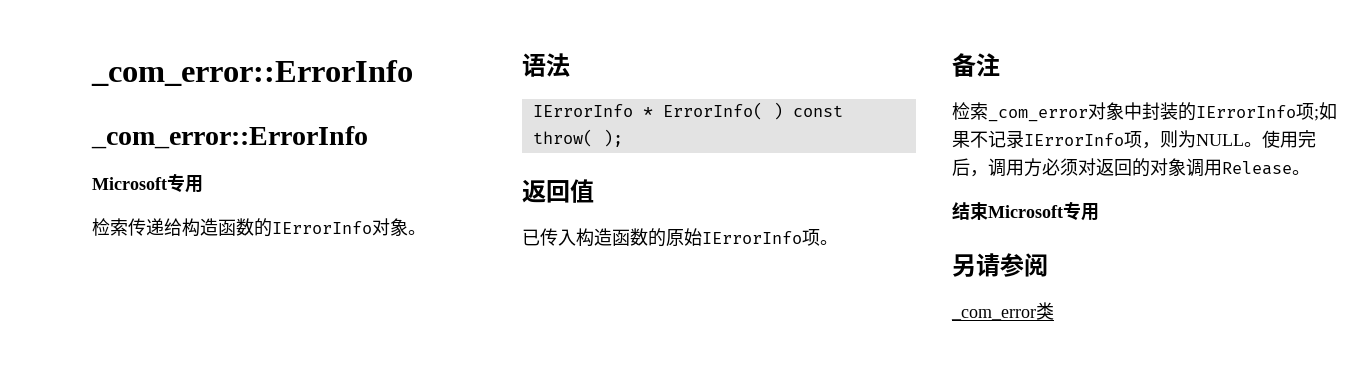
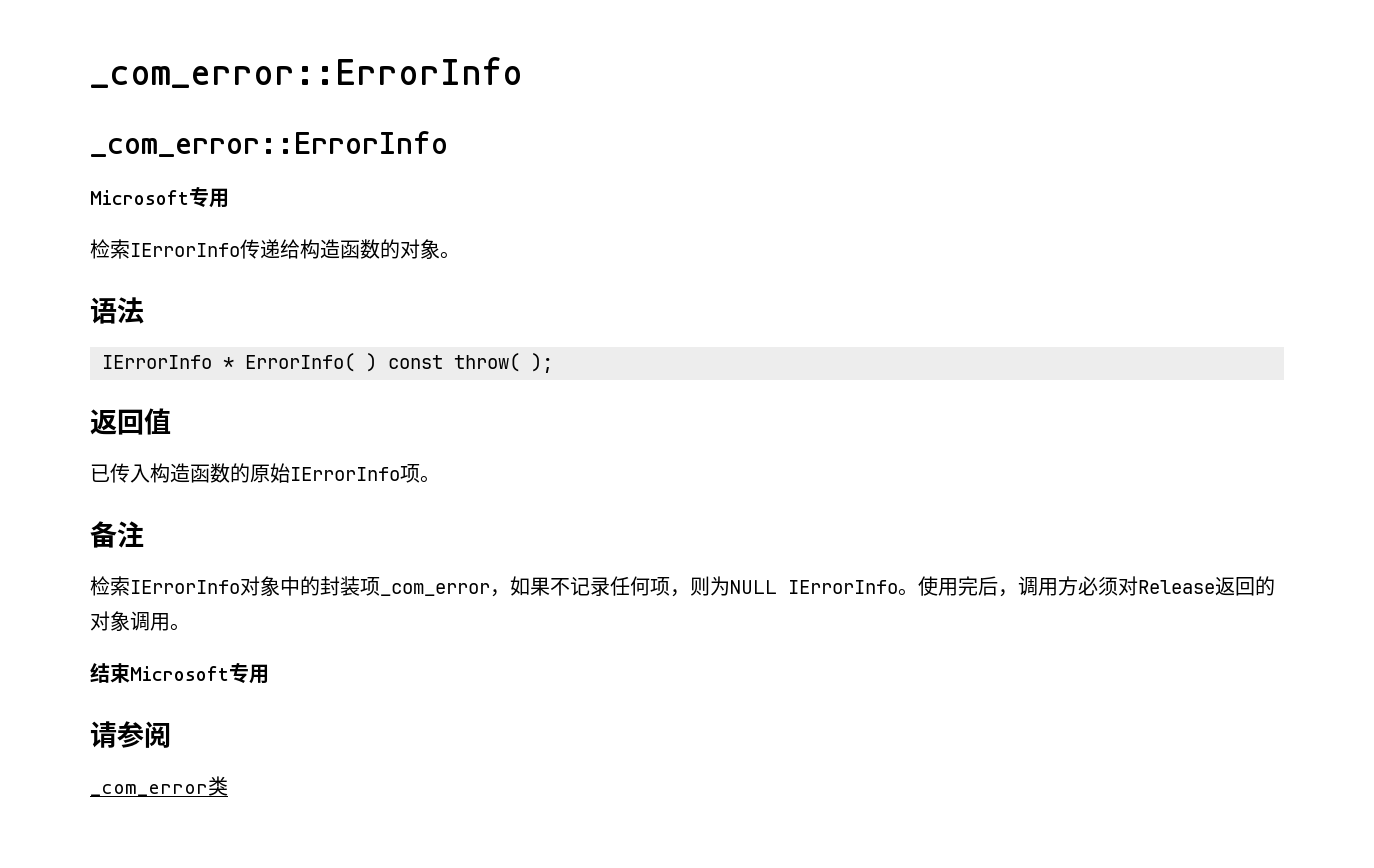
(128, 227) none -> [130,243,240,257] IErrorInfo
[272,221,372,234] IErrorInfo -> (400, 249) none
[988,102,1319,122] _com_error对象中封装的IErrorInfo项; -> [130,576,510,597] IErrorInfo对象中的封装项_com_error，
[1024,133,1124,146] IErrorInfo -> [610,576,650,596] 任何
(1244, 140) none -> [788,580,898,594] IErrorInfo
(1096, 167) none -> [1138,580,1215,594] Release
[1222,161,1292,175] Release -> (170, 622) none
[952,254,976,277] 另 -> (269, 674) none

